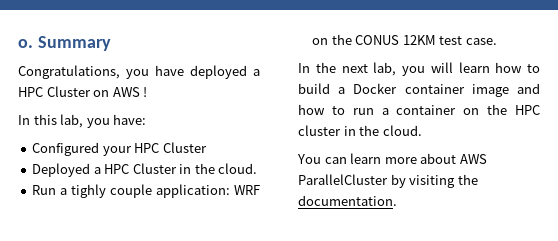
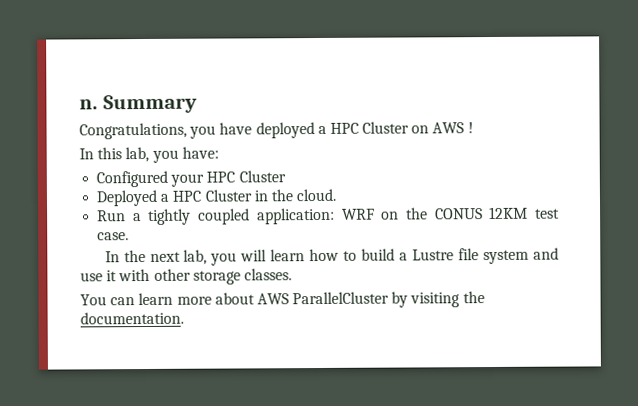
[18,39,33,48] o. -> [79,99,98,110] n.
[71,184,153,198] tighly couple -> [148,208,251,225] tightly coupled
[353,83,540,97] [298,104,540,115] [298,125,422,136] Docker container image and how to run a container on the HPC cluster in the cloud. -> [412,247,560,265] [80,268,292,285] Lustre file system and use it with other storage classes.

